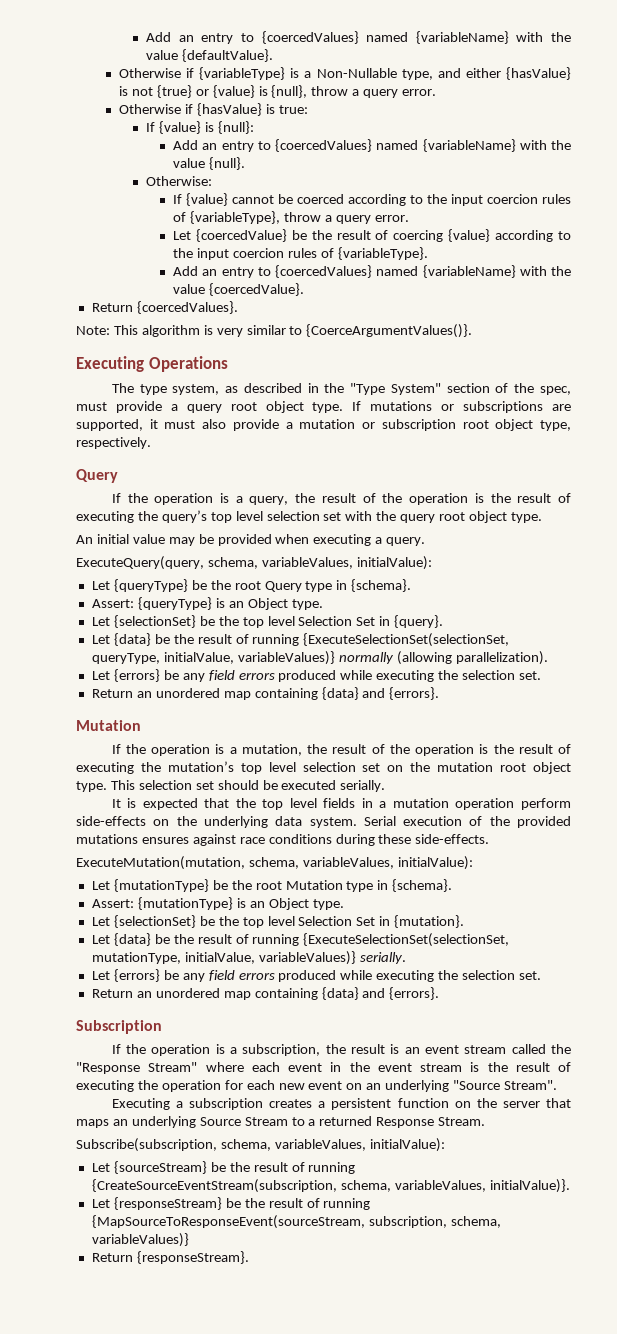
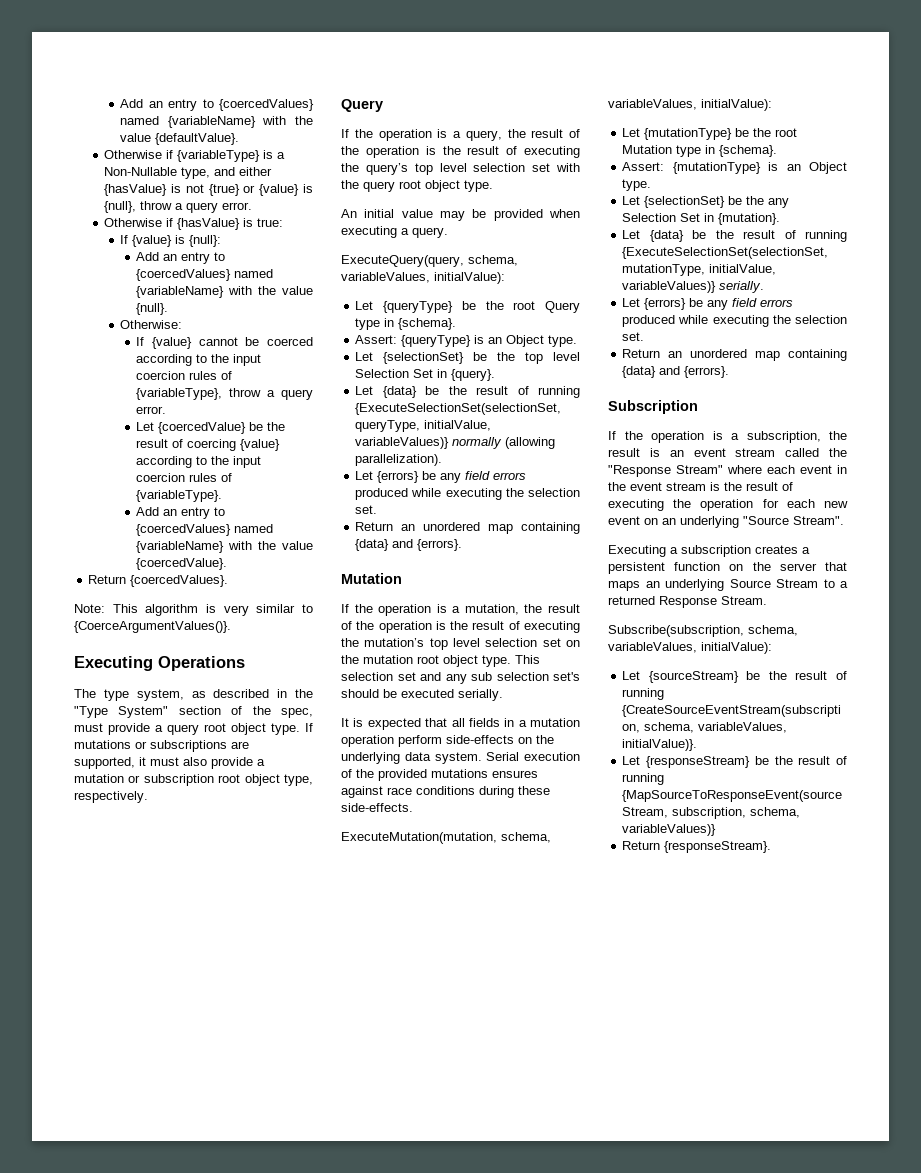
(214, 785) none -> [420,672,580,684] and any sub selection set's
[235,798,317,810] the top level -> [451,718,465,727] all
[242,916,295,928] top level -> [768,198,790,208] any

